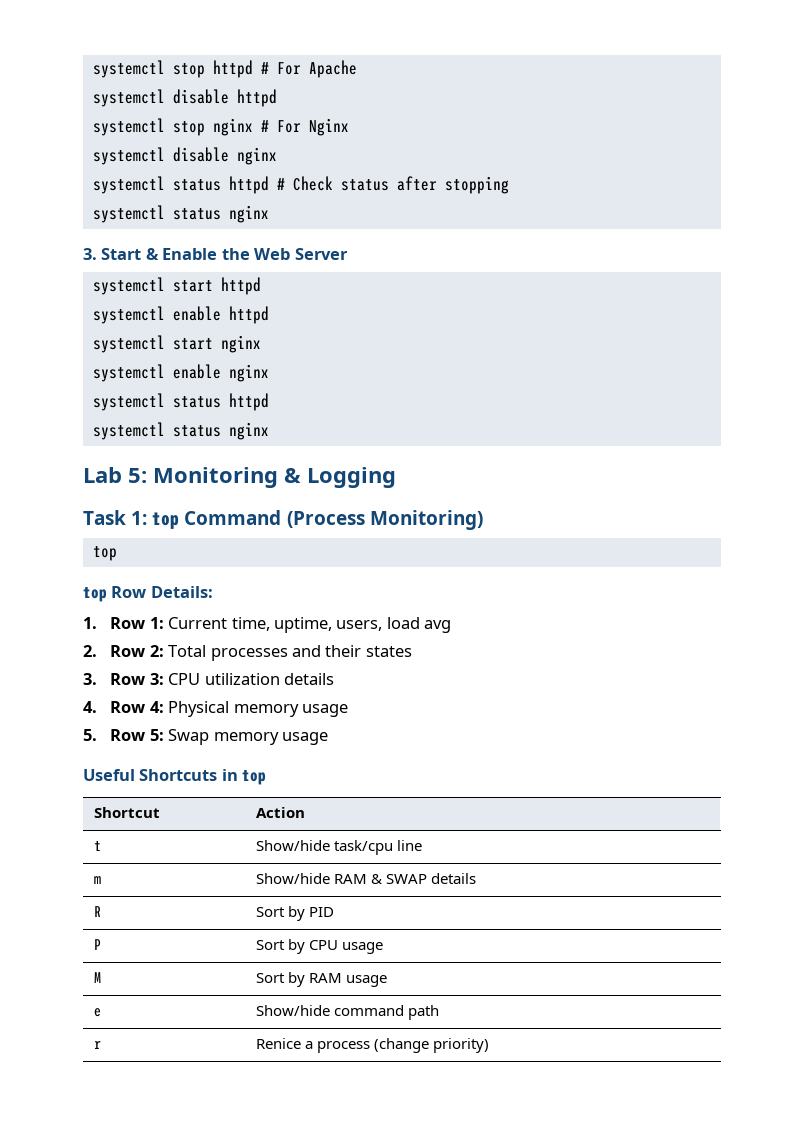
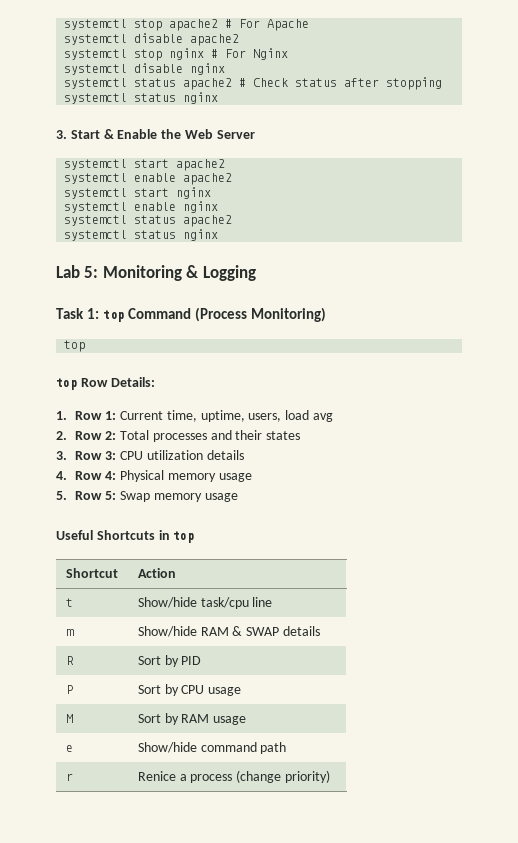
[92,60,253,78] systemctl stop httpd -> [64,19,219,31] systemctl stop apache2
[236,89,277,107] httpd -> [190,34,240,46] apache2
[228,176,269,194] httpd -> [183,78,233,90] apache2
[220,277,261,295] [92,306,269,324] httpd // systemctl enable httpd -> [176,159,226,171] [64,173,233,185] apache2 // systemctl enable apache2
[228,393,269,411] httpd -> [183,215,233,227] apache2

